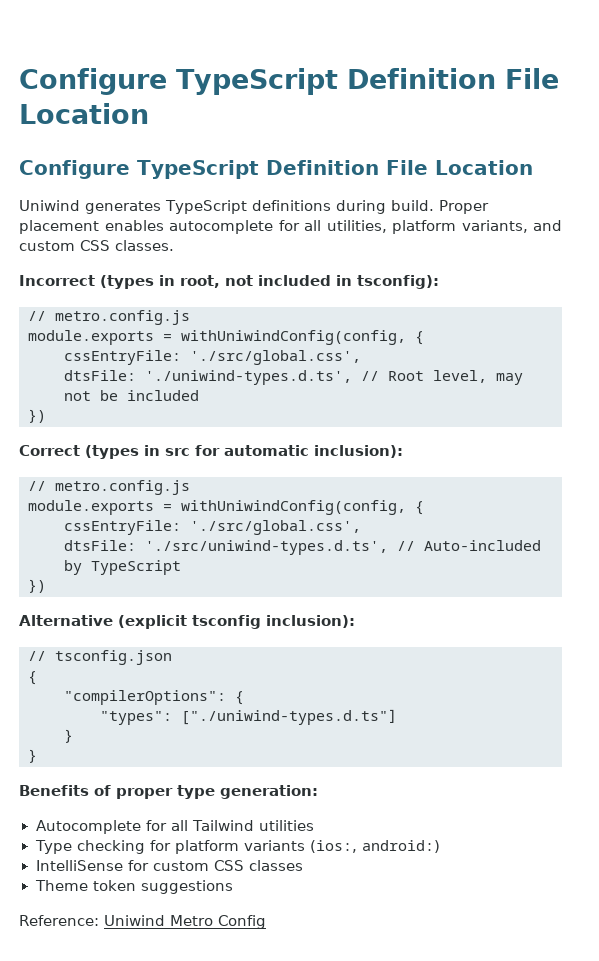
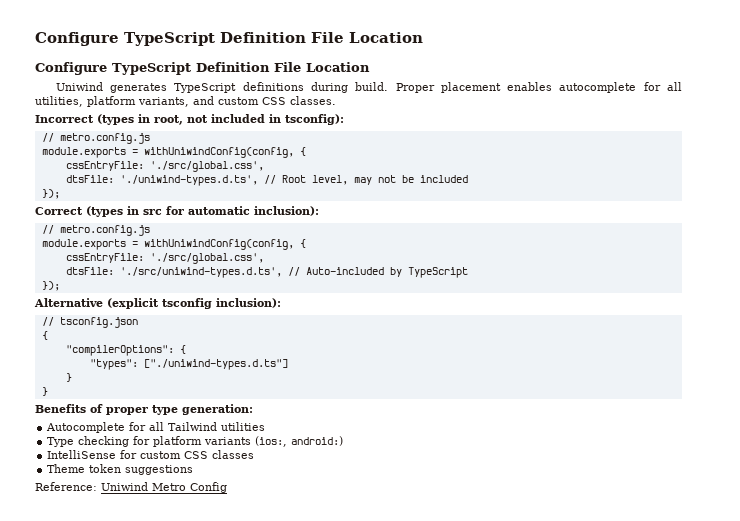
[28,409,46,423] }) -> [41,189,60,199] });
[28,579,46,593] }) -> [41,281,60,291] });

